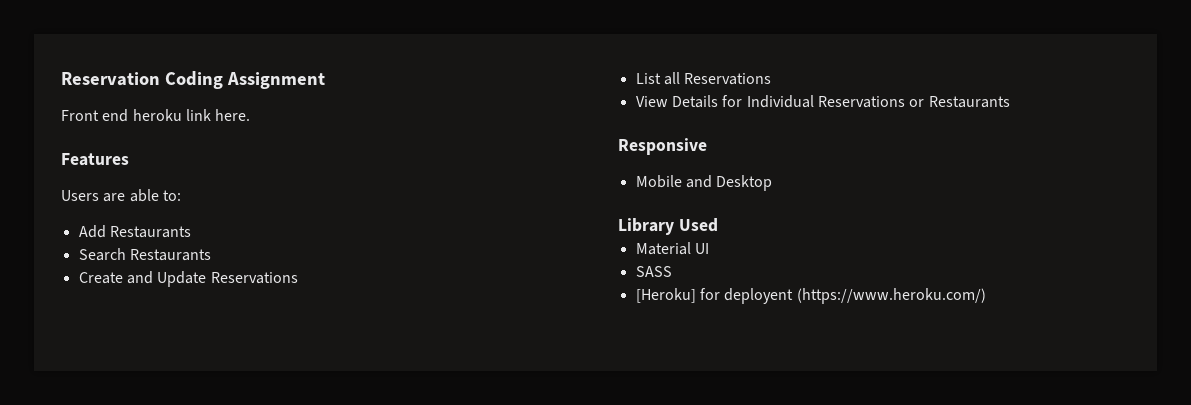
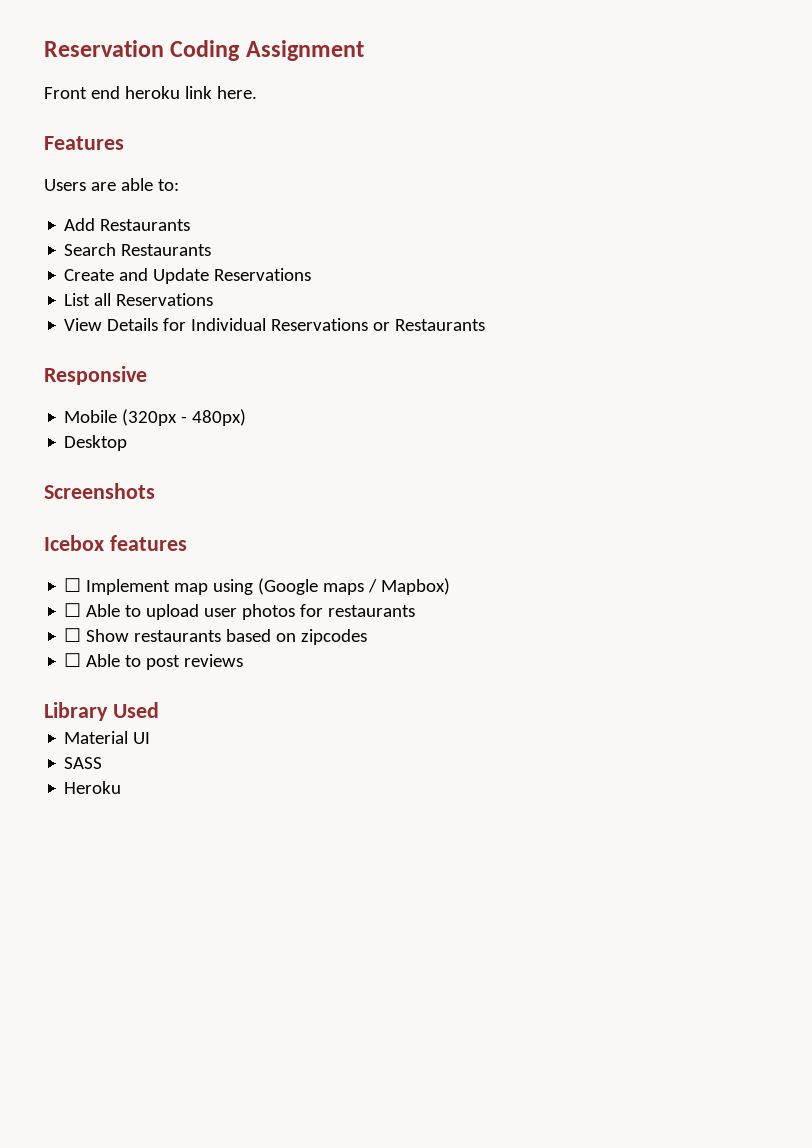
[685,175,773,191] and Desktop -> [122,409,247,426] [64,435,128,451] [44,483,155,499] [44,535,187,551] [64,578,451,595] [64,603,416,620] [64,628,368,645] [64,653,244,670] (320px - 480px) // Desktop // Screenshots // Icebox features // ☐ Implement map using (Google maps / Mapbox) // ☐ Able to upload user photos for restaurants // ☐ Show restaurants based on zipcodes // ☐ Able to post reviews
[635,288,986,304] [Heroku] for deployent (https://www.heroku.com/) -> [64,781,122,794] Heroku

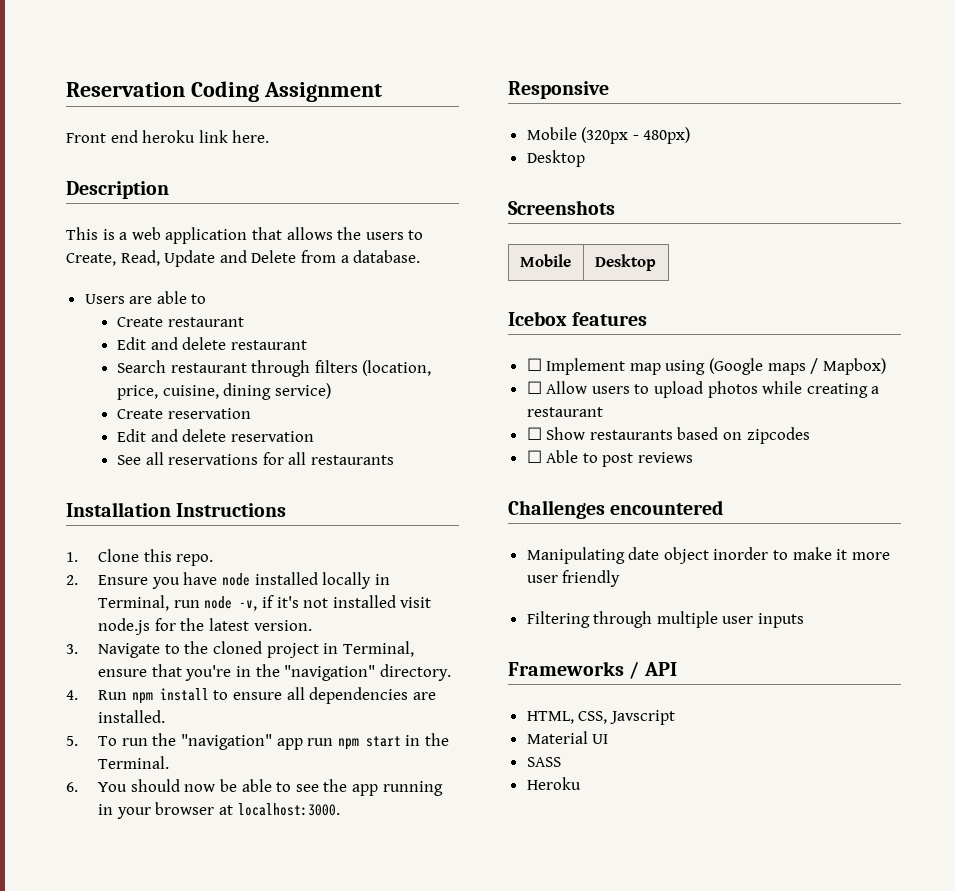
[44,136,124,150] [44,178,179,191] [64,218,191,231] [64,243,212,256] [64,268,312,284] [64,293,214,306] [64,318,486,331] Features // Users are able to: // Add Restaurants // Search Restaurants // Create and Update Reservations // List all Reservations // View Details for Individual Reservations or Restaurants -> [66,181,169,199] [66,227,424,244] [66,250,421,267] [84,291,207,304] [116,317,244,327] [116,337,307,350] [116,360,432,377] [116,383,331,400] [116,408,251,419] [116,429,314,442] [116,452,394,465] [66,502,287,517] [66,549,214,566] [66,572,390,589] [98,595,432,611] [98,618,312,635] [66,641,414,658] [98,664,451,681] [66,687,436,704] [98,710,166,723] [66,733,449,750] [98,756,170,769] [66,779,443,796] [98,802,340,819] Description // This is a web application that allows the users to Create, Read, Update and Delete from a database. // Users are able to // Create restaurant // Edit and delete restaurant // Search restaurant through filters (location, price, cuisine, dining service) // Create reservation // Edit and delete reservation // See all reservations for all restaurants // Installation Instructions // 1. Clone this repo. // 2. Ensure you have node installed locally in Terminal, run node -v, if it's not installed visit node.js for the latest version. // 3. Navigate to the cloned project in Terminal, ensure that you're in the "navigation" directory. // 4. Run npm install to ensure all dependencies are installed. // 5. To run the "navigation" app run npm start in the Terminal. // 6. You should now be able to see the app running in your browser at localhost:3000.
(155, 491) none -> [519,254,571,267] [594,254,656,271] // Mobile | Desktop
[86,604,416,620] Able to upload user photos for restaurants -> [546,381,880,398] [526,407,603,417] Allow users to upload photos while creating a restaurant
[44,702,159,721] Library Used -> [508,500,724,519] [526,547,890,564] [526,570,621,587] [526,611,805,628] [508,661,677,679] [526,710,675,725] Challenges encountered // Manipulating date object inorder to make it more user friendly // Filtering through multiple user inputs // Frameworks / API // HTML, CSS, Javscript

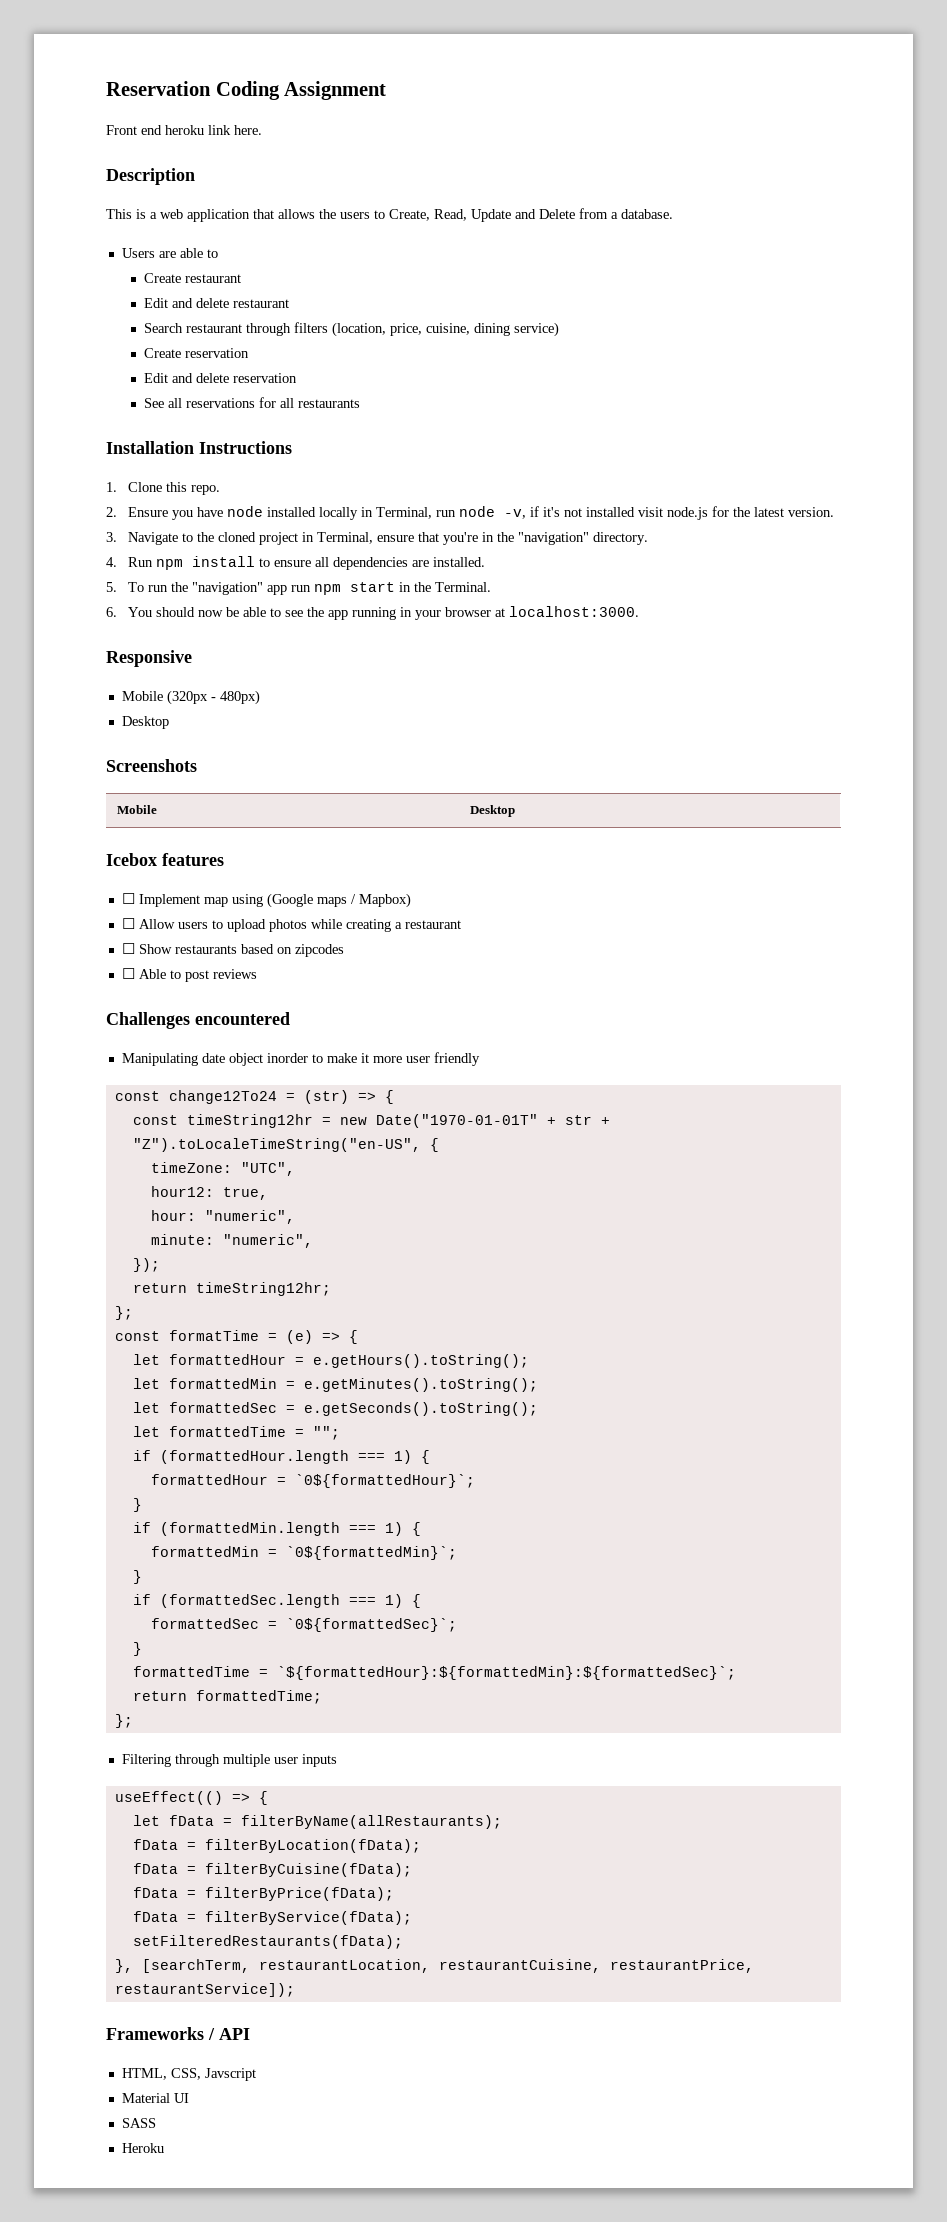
(621, 578) none -> [114,1090,394,1104] [132,1114,610,1128] [132,1138,439,1152] [150,1162,295,1176] [150,1186,268,1200] [150,1210,295,1224] [150,1234,313,1248] [132,1258,160,1272] [132,1282,331,1296] [114,1306,133,1320] [114,1330,358,1344] [132,1354,529,1368] [132,1378,538,1392] [132,1402,538,1416] [132,1426,340,1440] [132,1450,430,1464] [150,1474,475,1488] [132,1498,142,1512] [132,1522,421,1536] [150,1546,457,1560] [132,1570,142,1584] [132,1594,421,1608] [150,1618,457,1632] [132,1642,142,1656] [132,1666,736,1680] [132,1690,322,1704] [114,1714,133,1728] // const change12To24 = (str) => { // const timeString12hr = new Date("1970-01-01T" + str + "Z").toLocaleTimeString("en-US", { // timeZone: "UTC", // hour12: true, // hour: "numeric", // minute: "numeric", // }); // return timeString12hr; // }; // const formatTime = (e) => { // let formattedHour = e.getHours().toString(); // let formattedMin = e.getMinutes().toString(); // let formattedSec = e.getSeconds().toString(); // let formattedTime = ""; // if (formattedHour.length === 1) { // formattedHour = `0${formattedHour}`; // } // if (formattedMin.length === 1) { // formattedMin = `0${formattedMin}`; // } // if (formattedSec.length === 1) { // formattedSec = `0${formattedSec}`; // } // formattedTime = `${formattedHour}:${formattedMin}:${formattedSec}`; // return formattedTime; // };
(805, 620) none -> [114,1791,268,1805] [132,1815,502,1829] [132,1839,421,1853] [132,1863,412,1877] [132,1887,394,1901] [132,1911,412,1925] [132,1935,403,1949] [114,1959,754,1973] [114,1983,295,1997] // useEffect(() => { // let fData = filterByName(allRestaurants); // fData = filterByLocation(fData); // fData = filterByCuisine(fData); // fData = filterByPrice(fData); // fData = filterByService(fData); // setFilteredRestaurants(fData); // }, [searchTerm, restaurantLocation, restaurantCuisine, restaurantPrice, restaurantService]);

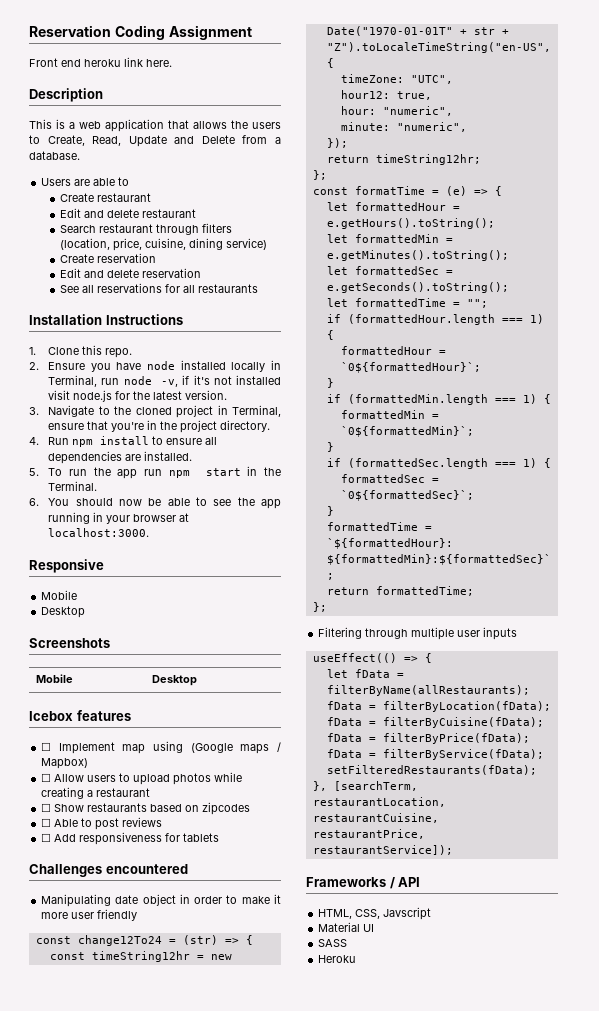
[518,532,590,545] "navigation" -> [180,420,218,433] project
[192,582,264,595] "navigation" -> (111, 471) none
[166,690,260,705] (320px - 480px) -> (78, 595) none
(257, 974) none -> [41,832,220,845] // ☐ Add responsiveness for tablets
[266,1053,308,1063] inorder -> [179,894,223,904] in order

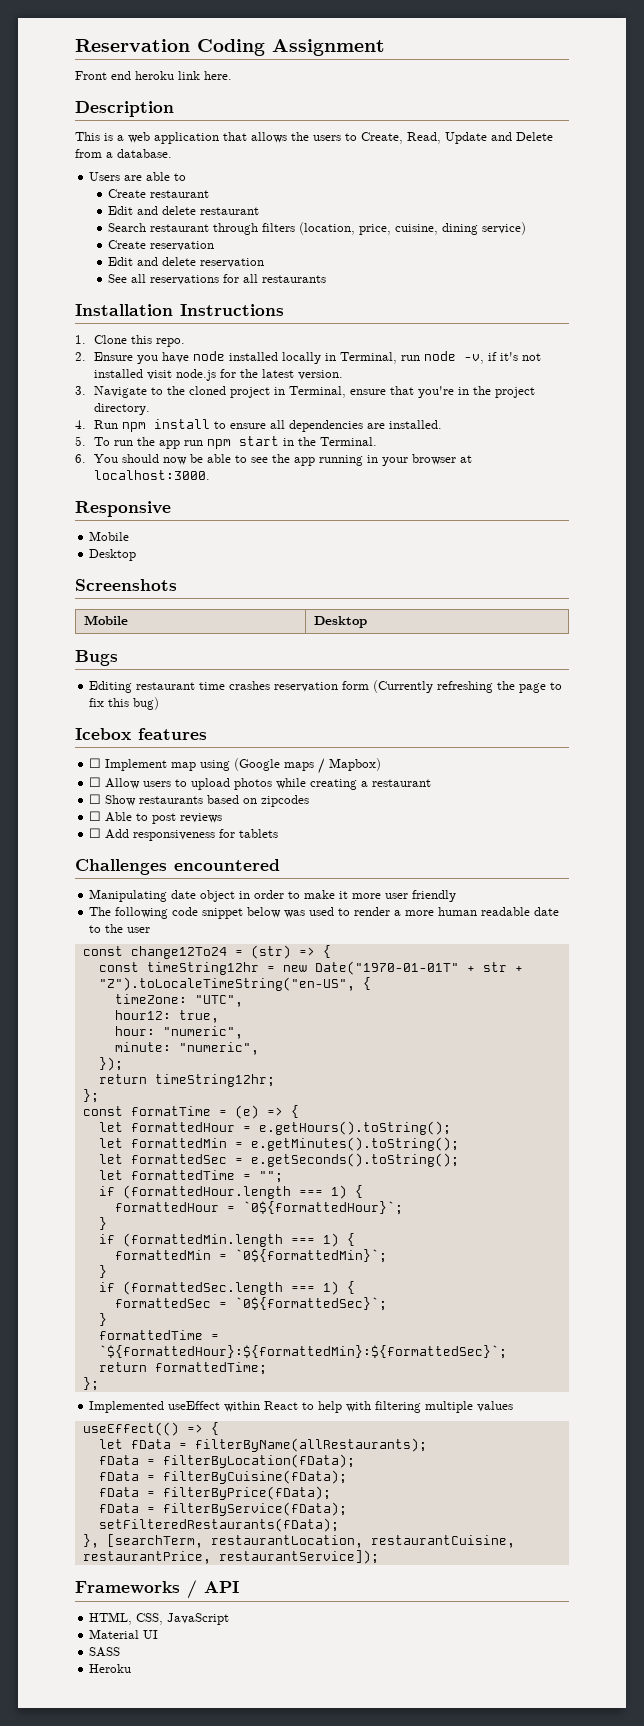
(198, 680) none -> [75,650,118,666] [89,680,563,693] [89,697,160,710] // Bugs // Editing restaurant time crashes reservation form (Currently refreshing the page to fix this bug)
(138, 915) none -> [89,907,560,919] [89,924,151,933] // The following code snippet below was used to render a more human readable date to the user
[318,627,518,640] Filtering through multiple user inputs -> [89,1401,514,1413] Implemented useEffect within React to help with filtering multiple values
[383,907,432,920] Javscript -> [167,1613,230,1625] JavaScript

